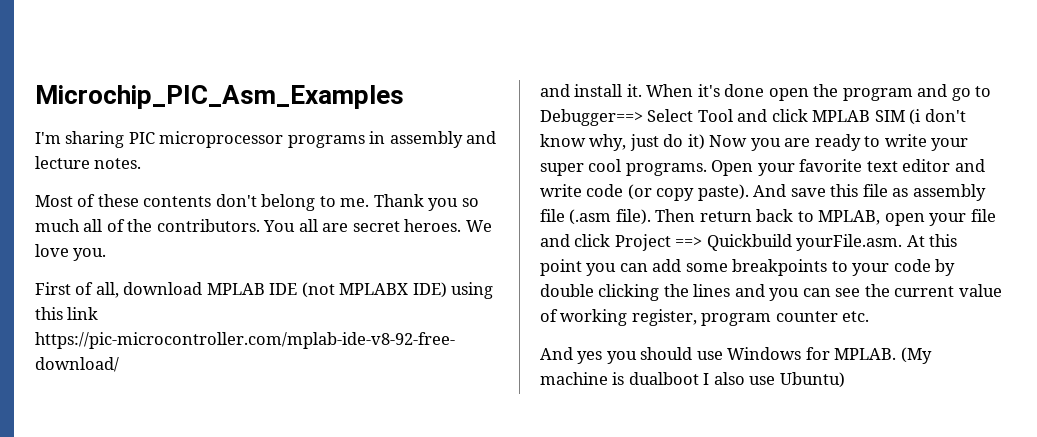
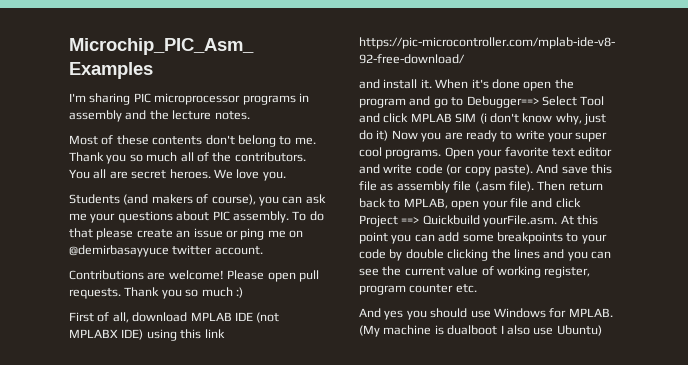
(497, 137) none -> [149,110,169,120] the
(107, 254) none -> [69,194,326,206] [69,211,324,223] [69,228,303,240] [69,245,263,257] [69,270,319,282] [69,287,243,299] // Students (and makers of course), you can ask me your questions about PIC assembly. To do that please create an issue or ping me on @demirbasayyuce twitter account. // Contributions are welcome! Please open pull requests. Thank you so much :)

